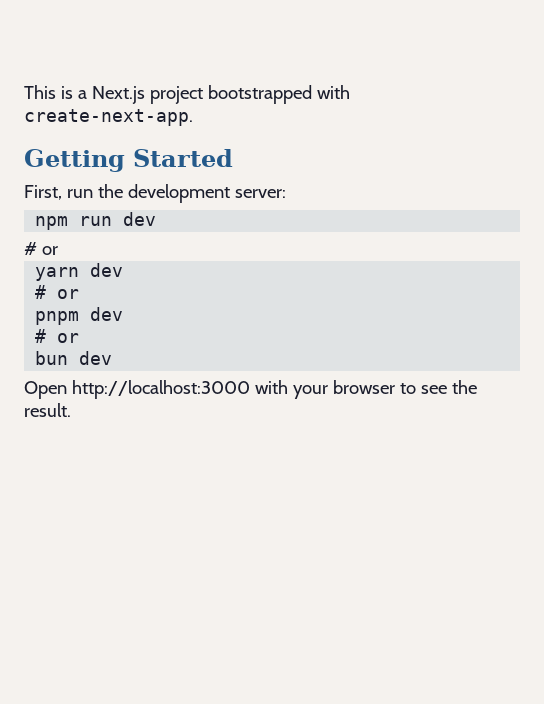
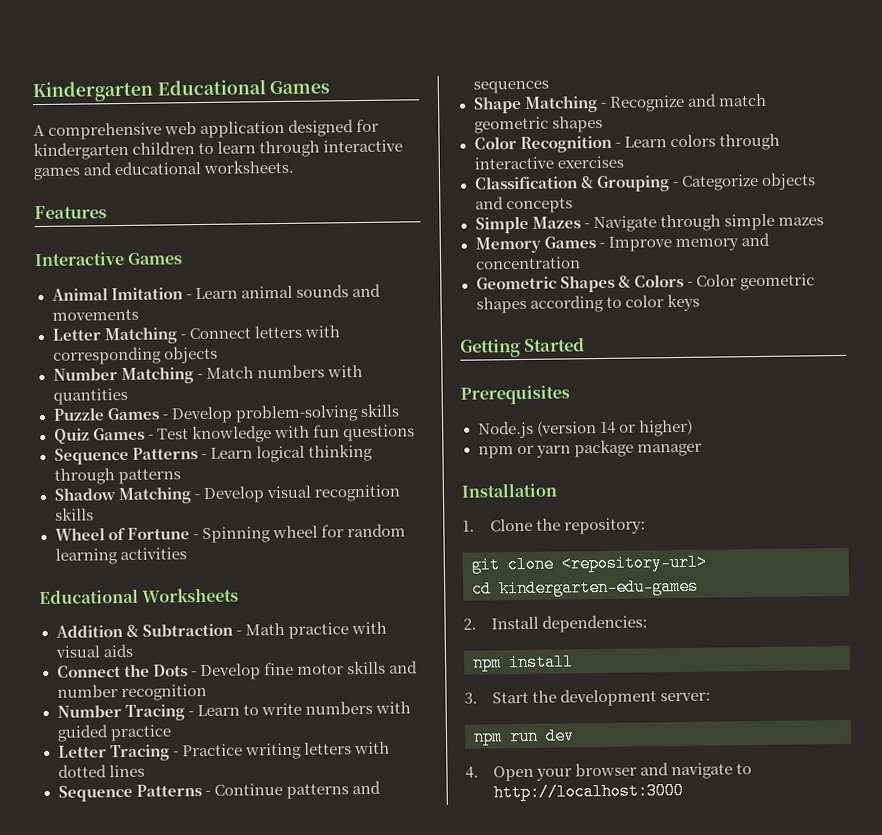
[24,85,350,104] [24,109,193,126] [24,149,233,172] [24,185,93,200] This is a Next.js project bootstrapped with create-next-app. // Getting Started // First, run -> [32,79,331,103] [33,118,380,140] [33,139,404,161] [33,159,295,181] [34,205,107,220] [34,251,184,267] [51,283,381,301] [51,308,139,321] [51,325,340,345] [52,345,218,365] [52,364,363,385] [52,387,128,405] [52,403,399,424] [53,424,415,444] [53,443,373,465] [53,468,181,485] [53,484,401,505] [54,507,94,521] [54,523,406,544] [54,547,187,565] [39,587,240,605] [55,621,387,639] [54,643,133,658] [56,660,418,681] [56,683,207,702] [56,700,411,721] [56,724,172,742] [57,741,390,762] [57,764,145,778] [57,780,381,802] [472,80,549,94] [472,93,767,114] [473,115,603,134] [473,133,780,153] [473,155,624,170] [473,172,816,193] [474,196,573,214] [474,213,824,234] [474,232,770,254] [474,256,581,270] [475,273,815,293] [475,293,700,314] [460,337,586,358] [460,385,570,405] [477,418,693,439] [477,439,702,459] [461,482,558,498] [462,517,646,535] [471,553,707,574] [472,577,699,598] [463,614,648,633] [472,653,574,672] [464,691,529,704] Kindergarten Educational Games // A comprehensive web application designed for kindergarten children to learn through interactive games and educational worksheets. // Features // Interactive Games // Animal Imitation - Learn animal sounds and movements // Letter Matching - Connect letters with corresponding objects // Number Matching - Match numbers with quantities // Puzzle Games - Develop problem-solving skills // Quiz Games - Test knowledge with fun questions // Sequence Patterns - Learn logical thinking through patterns // Shadow Matching - Develop visual recognition skills // Wheel of Fortune - Spinning wheel for random learning activities // Educational Worksheets // Addition & Subtraction - Math practice with visual aids // Connect the Dots - Develop fine motor skills and number recognition // Number Tracing - Learn to write numbers with guided practice // Letter Tracing - Practice writing letters with dotted lines // Sequence Patterns - Continue patterns and sequences // Shape Matching - Recognize and match geometric shapes // Color Recognition - Learn colors through interactive exercises // Classification & Grouping - Categorize objects and concepts // Simple Mazes - Navigate through simple mazes // Memory Games - Improve memory and concentration // Geometric Shapes & Colors - Color geometric shapes according to color keys // Getting Started // Prerequisites // Node.js (version 14 or higher) // npm or yarn package manager // Installation // 1. Clone the repository: // git clone <repository-url> // cd kindergarten-edu-games // 2. Install dependencies: // npm install // 3. Start
[24,242,58,255] [35,263,124,281] [35,285,80,299] [35,307,124,325] [35,329,80,343] [35,351,113,365] [24,380,477,399] [24,403,71,417] # or // yarn dev // # or // pnpm dev // # or // bun dev // Open http://localhost:3000 with your browser to see the result. -> [465,762,752,782] [492,781,684,802] 4. Open your browser and navigate to http://localhost:3000

